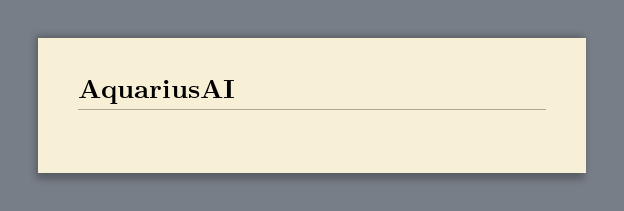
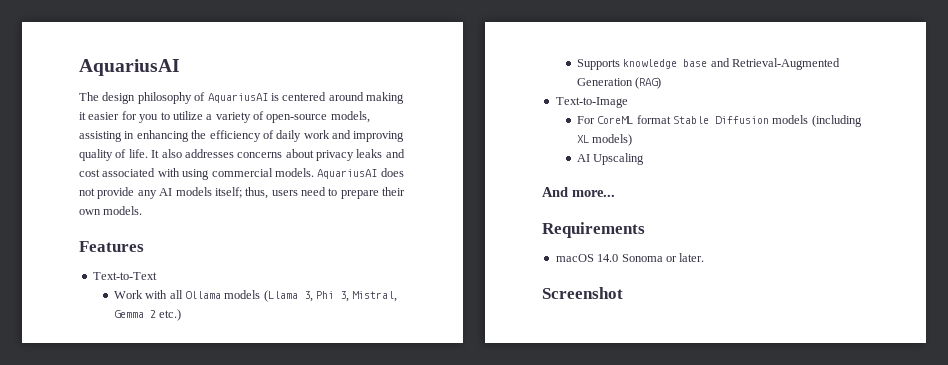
[78,79,235,104] AquariusAI -> [79,59,180,76] [79,92,404,104] [79,111,370,123] [79,130,405,142] [79,149,405,161] [79,168,404,180] [79,187,406,199] [79,206,143,215] [79,241,144,252] [92,272,157,280] [113,290,398,302] [113,309,182,321] [576,58,840,70] [576,77,662,89] [555,97,628,108] [576,115,862,127] [576,134,633,146] [576,153,645,165] [542,187,615,197] [542,222,645,238] [555,253,705,262] [542,287,623,299] AquariusAI // The design philosophy of AquariusAI is centered around making it easier for you to utilize a variety of open-source models, assisting in enhancing the efficiency of daily work and improving quality of life. It also addresses concerns about privacy leaks and cost associated with using commercial models. AquariusAI does not provide any AI models itself; thus, users need to prepare their own models. // Features // Text-to-Text // Work with all Ollama models (Llama 3, Phi 3, Mistral, Gemma 2 etc.) // Supports knowledge base and Retrieval-Augmented Generation (RAG) // Text-to-Image // For CoreML format Stable Diffusion models (including XL models) // AI Upscaling // And more... // Requirements // macOS 14.0 Sonoma or later. // Screenshot

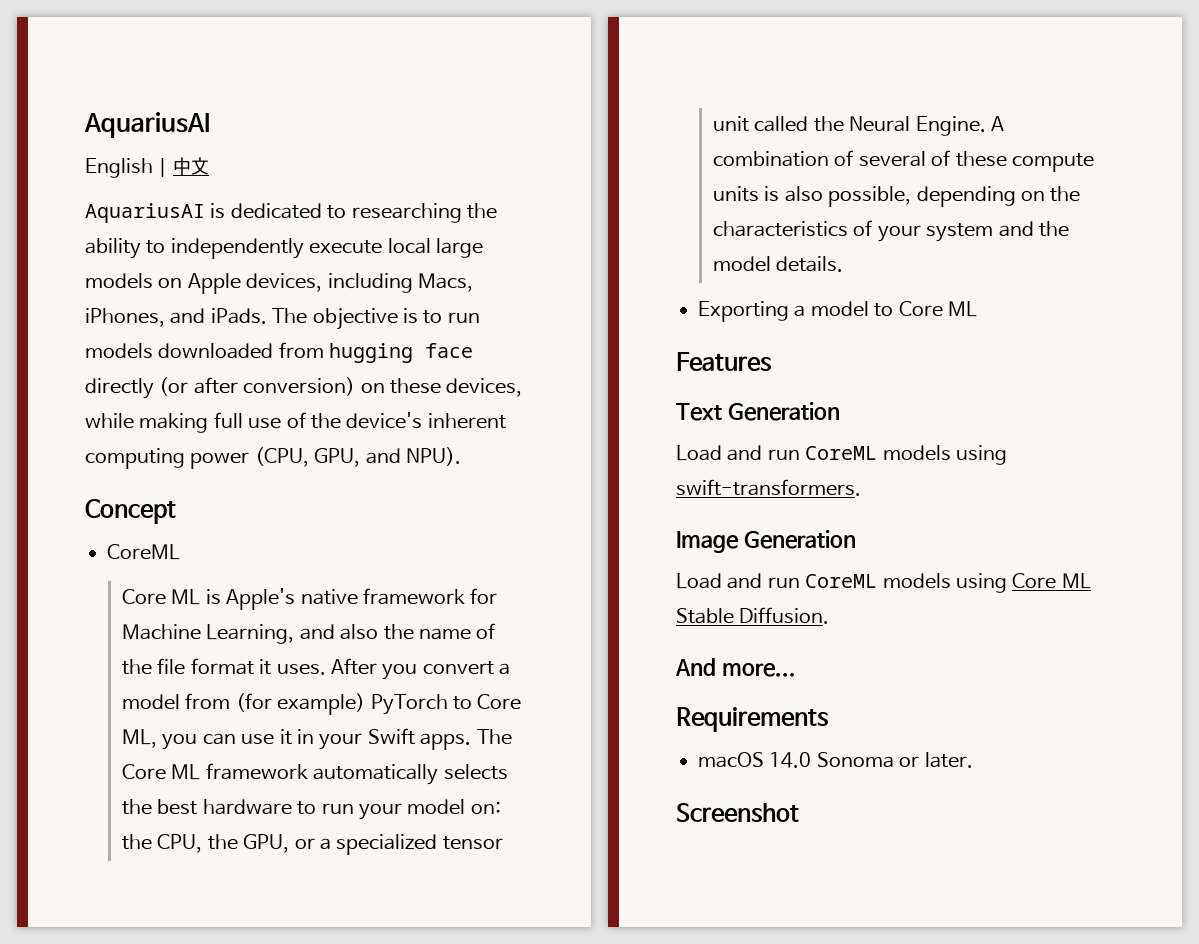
[79,92,404,104] [79,111,370,123] [79,130,405,142] [79,149,405,161] [79,168,404,180] [79,187,406,199] [79,206,143,215] [79,241,144,252] [92,272,157,280] [113,290,398,302] [113,309,182,321] [576,58,840,70] [576,77,662,89] [555,97,628,108] [576,115,862,127] [576,134,633,146] [576,153,645,165] The design philosophy of AquariusAI is centered around making it easier for you to utilize a variety of open-source models, assisting in enhancing the efficiency of daily work and improving quality of life. It also addresses concerns about privacy leaks and cost associated with using commercial models. AquariusAI does not provide any AI models itself; thus, users need to prepare their own models. // Features // Text-to-Text // Work with all Ollama models (Llama 3, Phi 3, Mistral, Gemma 2 etc.) // Supports knowledge base and Retrieval-Augmented Generation (RAG) // Text-to-Image // For CoreML format Stable Diffusion models (including XL models) // AI Upscaling -> [85,157,209,178] [85,203,497,223] [85,238,483,259] [85,273,473,294] [85,308,480,330] [85,342,474,363] [85,377,523,399] [85,412,506,433] [85,447,461,469] [85,499,176,524] [107,544,180,560] [122,588,498,610] [122,623,496,644] [122,658,511,680] [122,693,522,715] [122,728,512,750] [122,763,508,785] [122,799,501,820] [122,834,503,855] [713,116,1005,136] [713,150,1095,172] [713,186,1081,207] [713,220,1070,242] [713,256,844,272] [698,301,977,322] [676,352,772,372] [676,402,840,421] [676,445,1007,465] [676,479,861,496] [676,530,856,553] [676,573,1091,593] [676,607,830,624] English | 中文 // AquariusAI is dedicated to researching the ability to independently execute local large models on Apple devices, including Macs, iPhones, and iPads. The objective is to run models downloaded from hugging face directly (or after conversion) on these devices, while making full use of the device's inherent computing power (CPU, GPU, and NPU). // Concept // CoreML // Core ML is Apple's native framework for Machine Learning, and also the name of the file format it uses. After you convert a model from (for example) PyTorch to Core ML, you can use it in your Swift apps. The Core ML framework automatically selects the best hardware to run your model on: the CPU, the GPU, or a specialized tensor unit called the Neural Engine. A combination of several of these compute units is also possible, depending on the characteristics of your system and the model details. // Exporting a model to Core ML // Features // Text Generation // Load and run CoreML models using swift-transformers. // Image Generation // Load and run CoreML models using Core ML Stable Diffusion.

